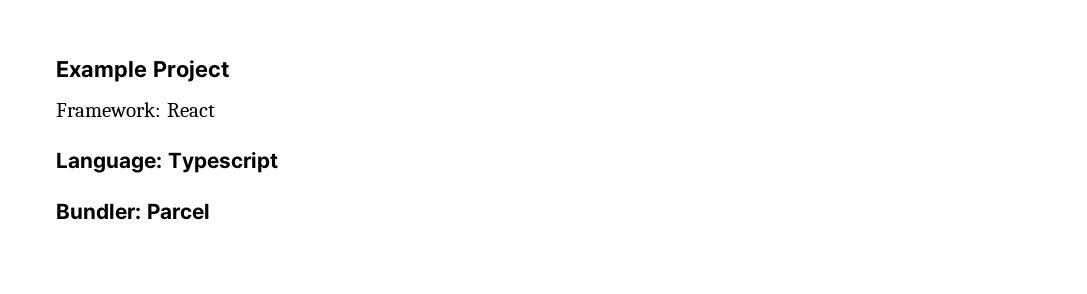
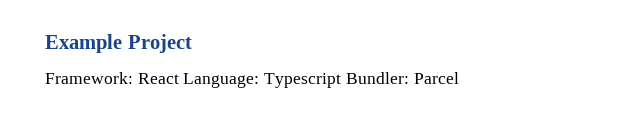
(215, 110) // -> (179, 78) none
(278, 162) // -> (342, 80) none

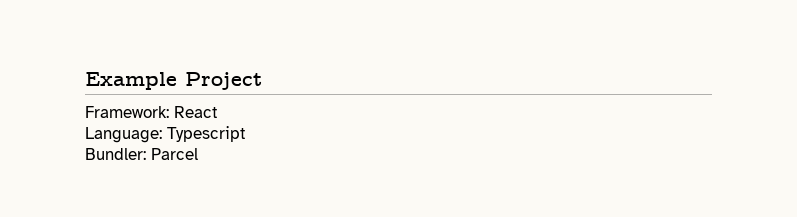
(179, 78) none -> (218, 112) //
(342, 80) none -> (246, 134) //

